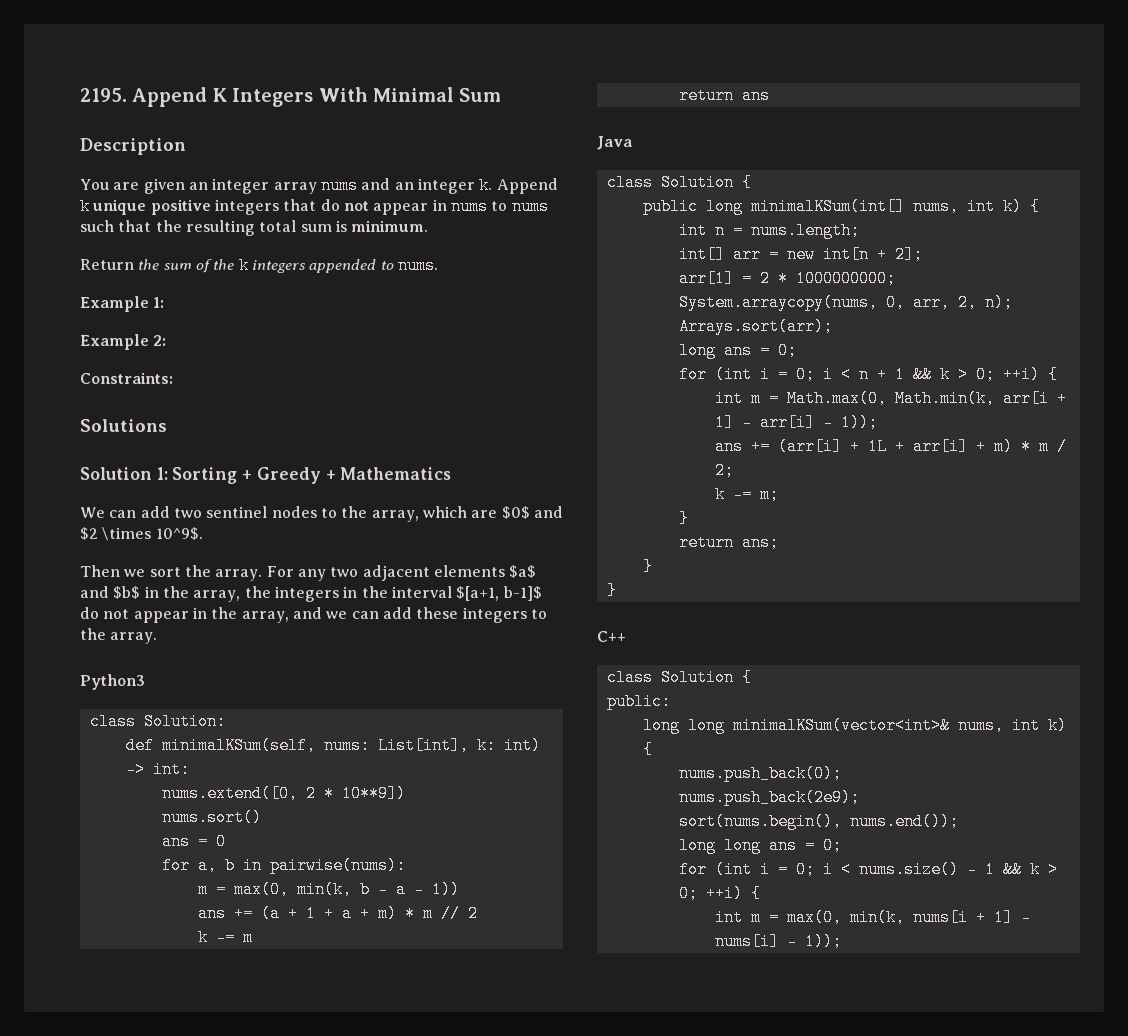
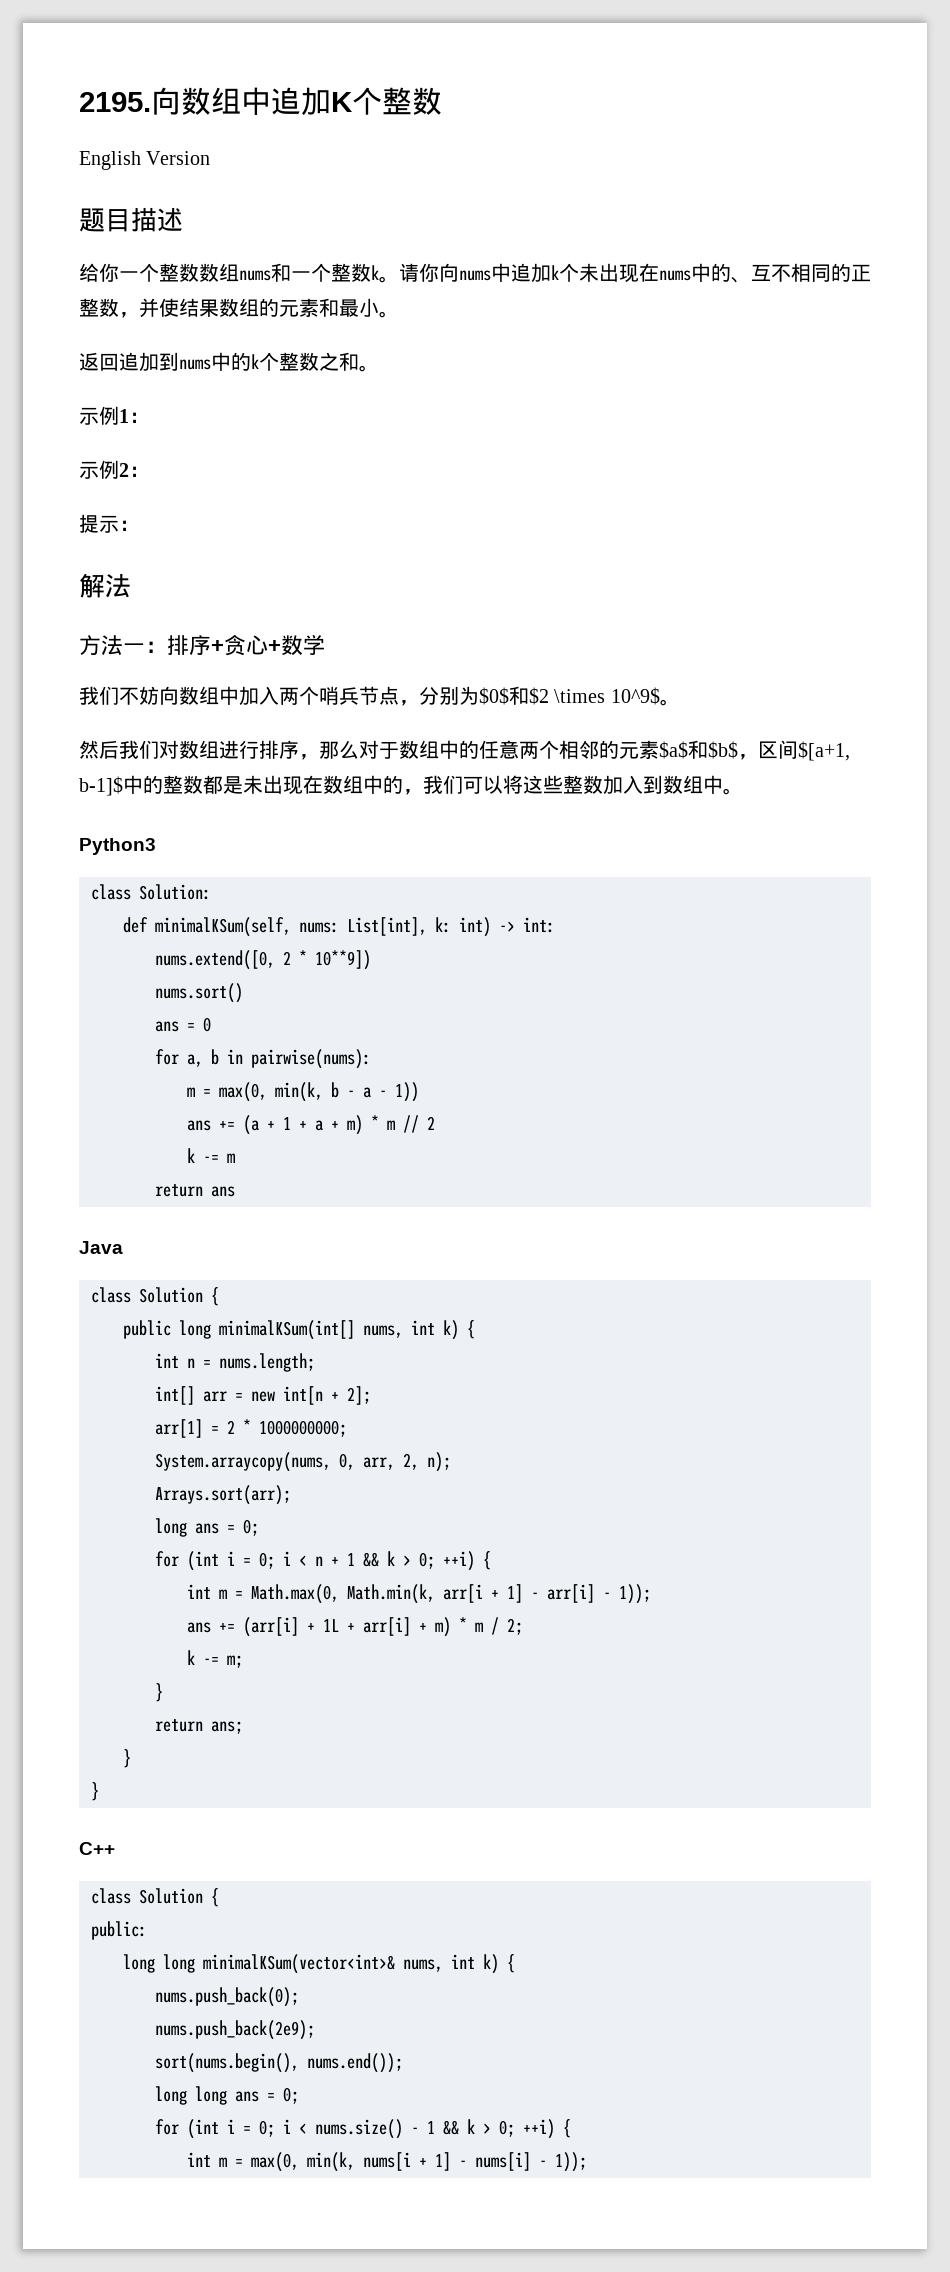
[132,87,502,107] [80,138,186,155] [80,177,558,194] [80,198,549,215] [80,220,429,236] [80,257,438,274] [80,296,165,312] [80,334,167,350] [80,372,173,384] [80,419,167,432] [80,467,452,484] [80,506,563,522] [80,527,203,541] [80,565,537,581] [80,586,542,602] [80,607,547,623] [80,628,158,644] Append K Integers With Minimal Sum // Description // You are given an integer array nums and an integer k. Append k unique positive integers that do not appear in nums to nums such that the resulting total sum is minimum. // Return the sum of the k integers appended to nums. // Example 1: // Example 2: // Constraints: // Solutions // Solution 1: Sorting + Greedy + Mathematics // We can add two sentinel nodes to the array, which are $0$ and $2 \times 10^9$. // Then we sort the array. For any two adjacent elements $a$ and $b$ in the array, the integers in the interval $[a+1, b-1]$ do not appear in the array, and we can add these integers to the array. -> [151,87,442,116] [79,151,211,170] [79,207,183,232] [79,263,871,283] [79,298,399,318] [79,352,379,372] [79,406,149,425] [79,460,149,479] [79,514,139,533] [79,573,131,598] [79,635,325,656] [79,686,680,706] [79,740,850,761] [79,775,743,796] 向数组中追加K个整数 // English Version // 题目描述 // 给你一个整数数组nums和一个整数k。请你向nums中追加k个未出现在nums中的、互不相同的正整数，并使结果数组的元素和最小。 // 返回追加到nums中的k个整数之和。 // 示例1： // 示例2： // 提示： // 解法 // 方法一：排序+贪心+数学 // 我们不妨向数组中加入两个哨兵节点，分别为$0$和$2 \times 10^9$。 // 然后我们对数组进行排序，那么对于数组中的任意两个相邻的元素$a$和$b$，区间$[a+1, b-1]$中的整数都是未出现在数组中的，我们可以将这些整数加入到数组中。

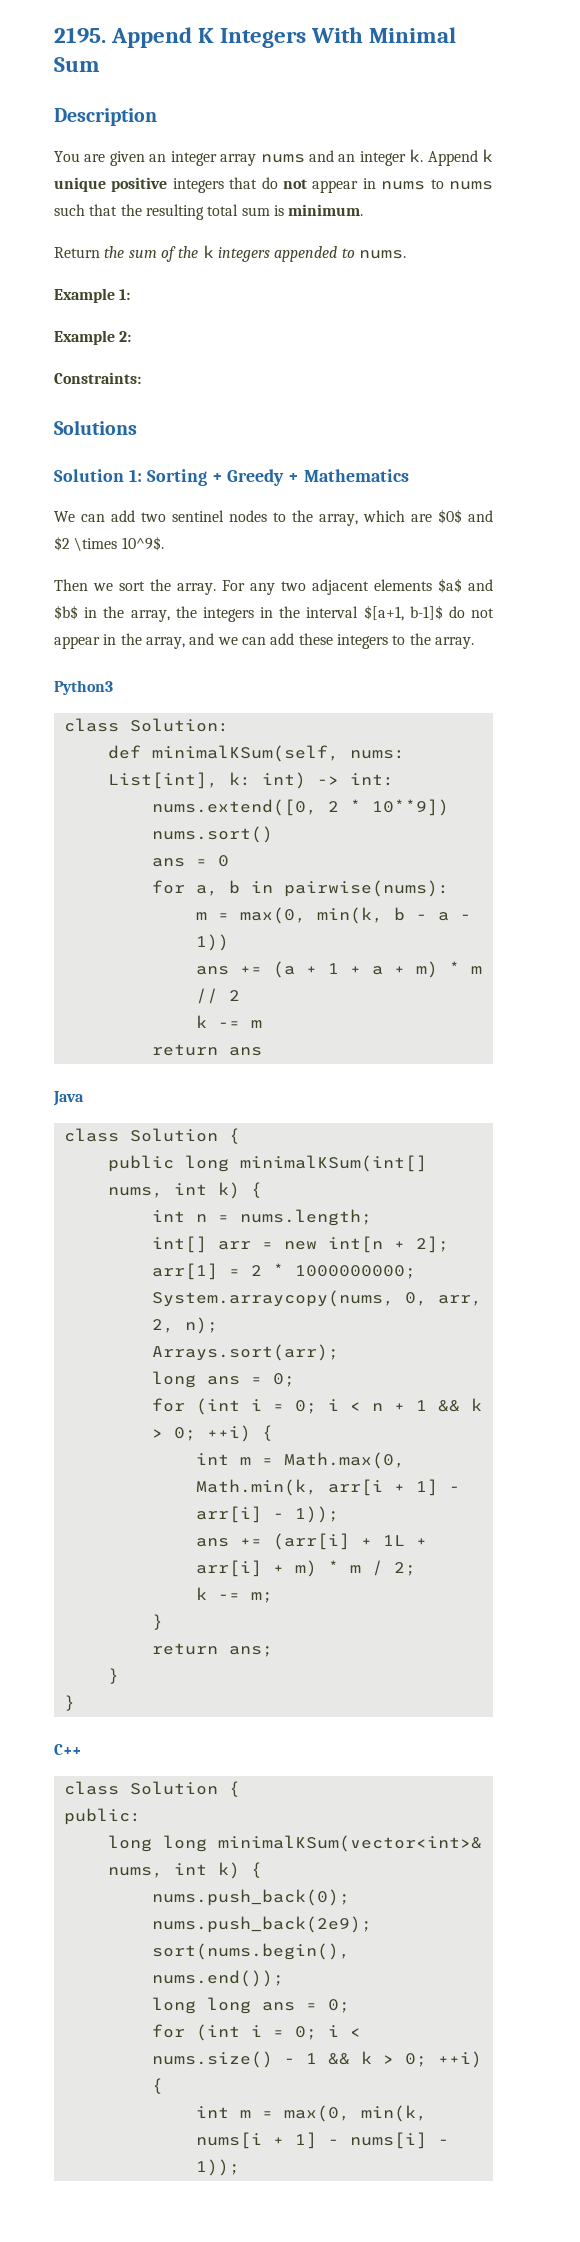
[151,87,442,116] [79,151,211,170] [79,207,183,232] [79,263,871,283] [79,298,399,318] [79,352,379,372] [79,406,149,425] [79,460,149,479] [79,514,139,533] [79,573,131,598] [79,635,325,656] [79,686,680,706] [79,740,850,761] [79,775,743,796] 向数组中追加K个整数 // English Version // 题目描述 // 给你一个整数数组nums和一个整数k。请你向nums中追加k个未出现在nums中的、互不相同的正整数，并使结果数组的元素和最小。 // 返回追加到nums中的k个整数之和。 // 示例1： // 示例2： // 提示： // 解法 // 方法一：排序+贪心+数学 // 我们不妨向数组中加入两个哨兵节点，分别为$0$和$2 \times 10^9$。 // 然后我们对数组进行排序，那么对于数组中的任意两个相邻的元素$a$和$b$，区间$[a+1, b-1]$中的整数都是未出现在数组中的，我们可以将这些整数加入到数组中。 -> [111,27,457,48] [54,57,100,72] [54,108,157,126] [54,149,494,166] [54,177,493,193] [54,204,364,220] [54,245,406,262] [54,288,131,303] [54,330,132,345] [54,372,141,384] [54,420,137,435] [54,469,410,486] [54,509,493,526] [54,536,164,551] [54,578,493,595] [54,605,494,622] [54,633,474,649] Append K Integers With Minimal Sum // Description // You are given an integer array nums and an integer k. Append k unique positive integers that do not appear in nums to nums such that the resulting total sum is minimum. // Return the sum of the k integers appended to nums. // Example 1: // Example 2: // Constraints: // Solutions // Solution 1: Sorting + Greedy + Mathematics // We can add two sentinel nodes to the array, which are $0$ and $2 \times 10^9$. // Then we sort the array. For any two adjacent elements $a$ and $b$ in the array, the integers in the interval $[a+1, b-1]$ do not appear in the array, and we can add these integers to the array.

